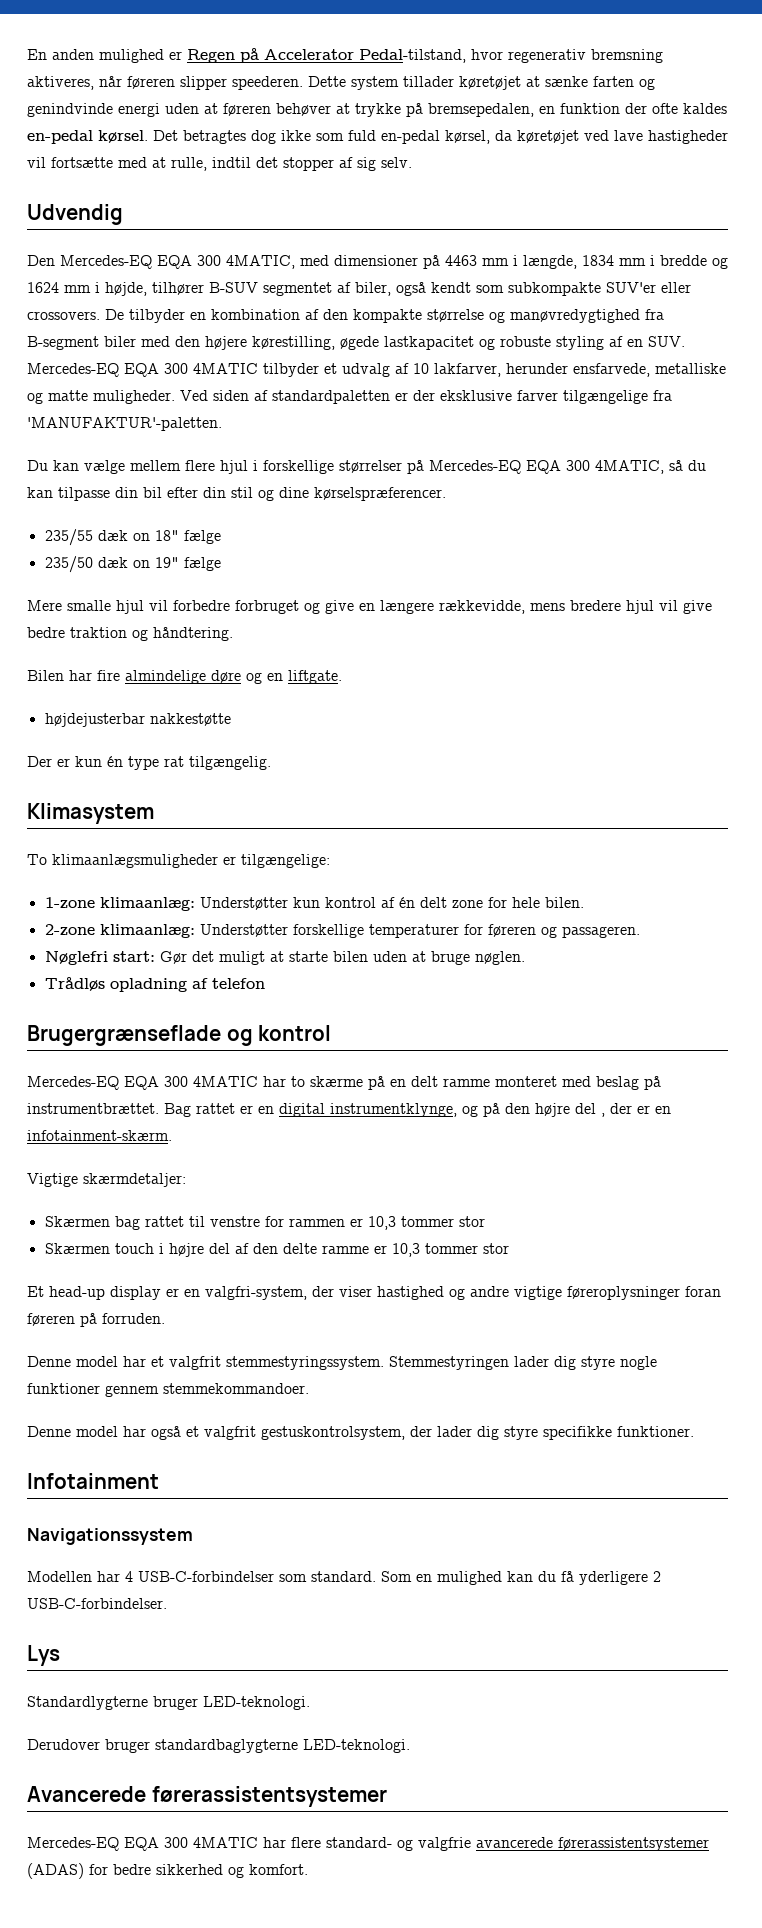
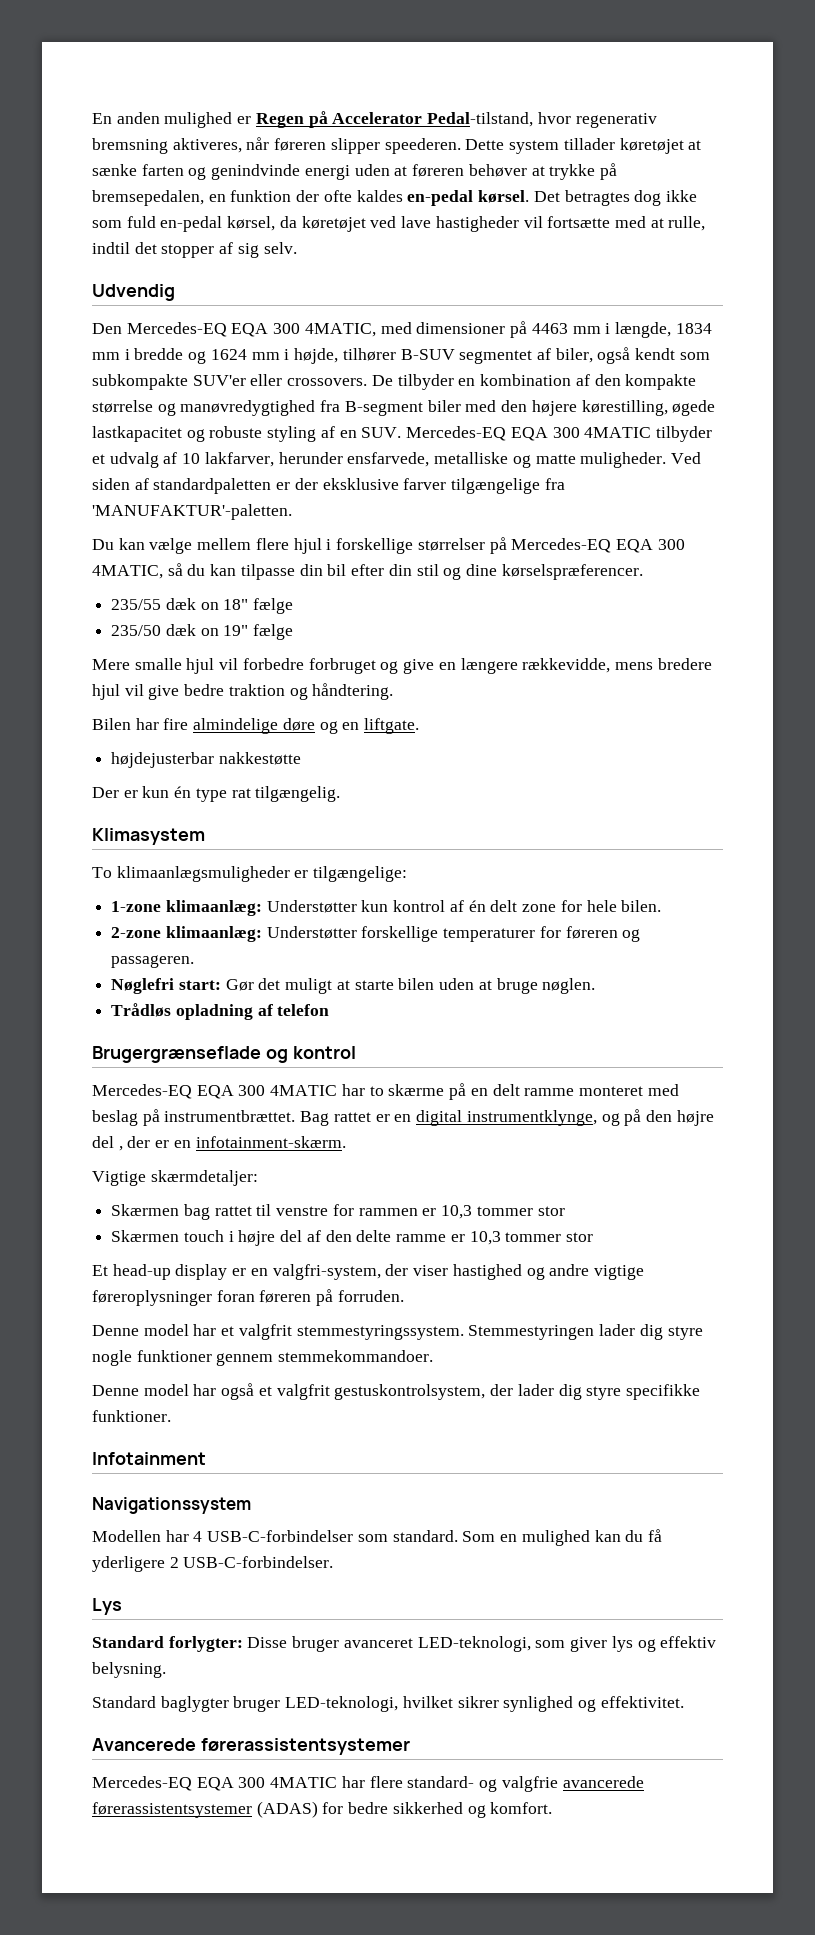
[27,1696,310,1710] [27,1739,410,1753] Standardlygterne bruger LED-teknologi. // Derudover bruger standardbaglygterne LED-teknologi. -> [92,1636,717,1652] [92,1662,166,1678] [92,1696,684,1712] Standard forlygter: Disse bruger avanceret LED-teknologi, som giver lys og effektiv belysning. // Standard baglygter bruger LED-teknologi, hvilket sikrer synlighed og effektivitet.

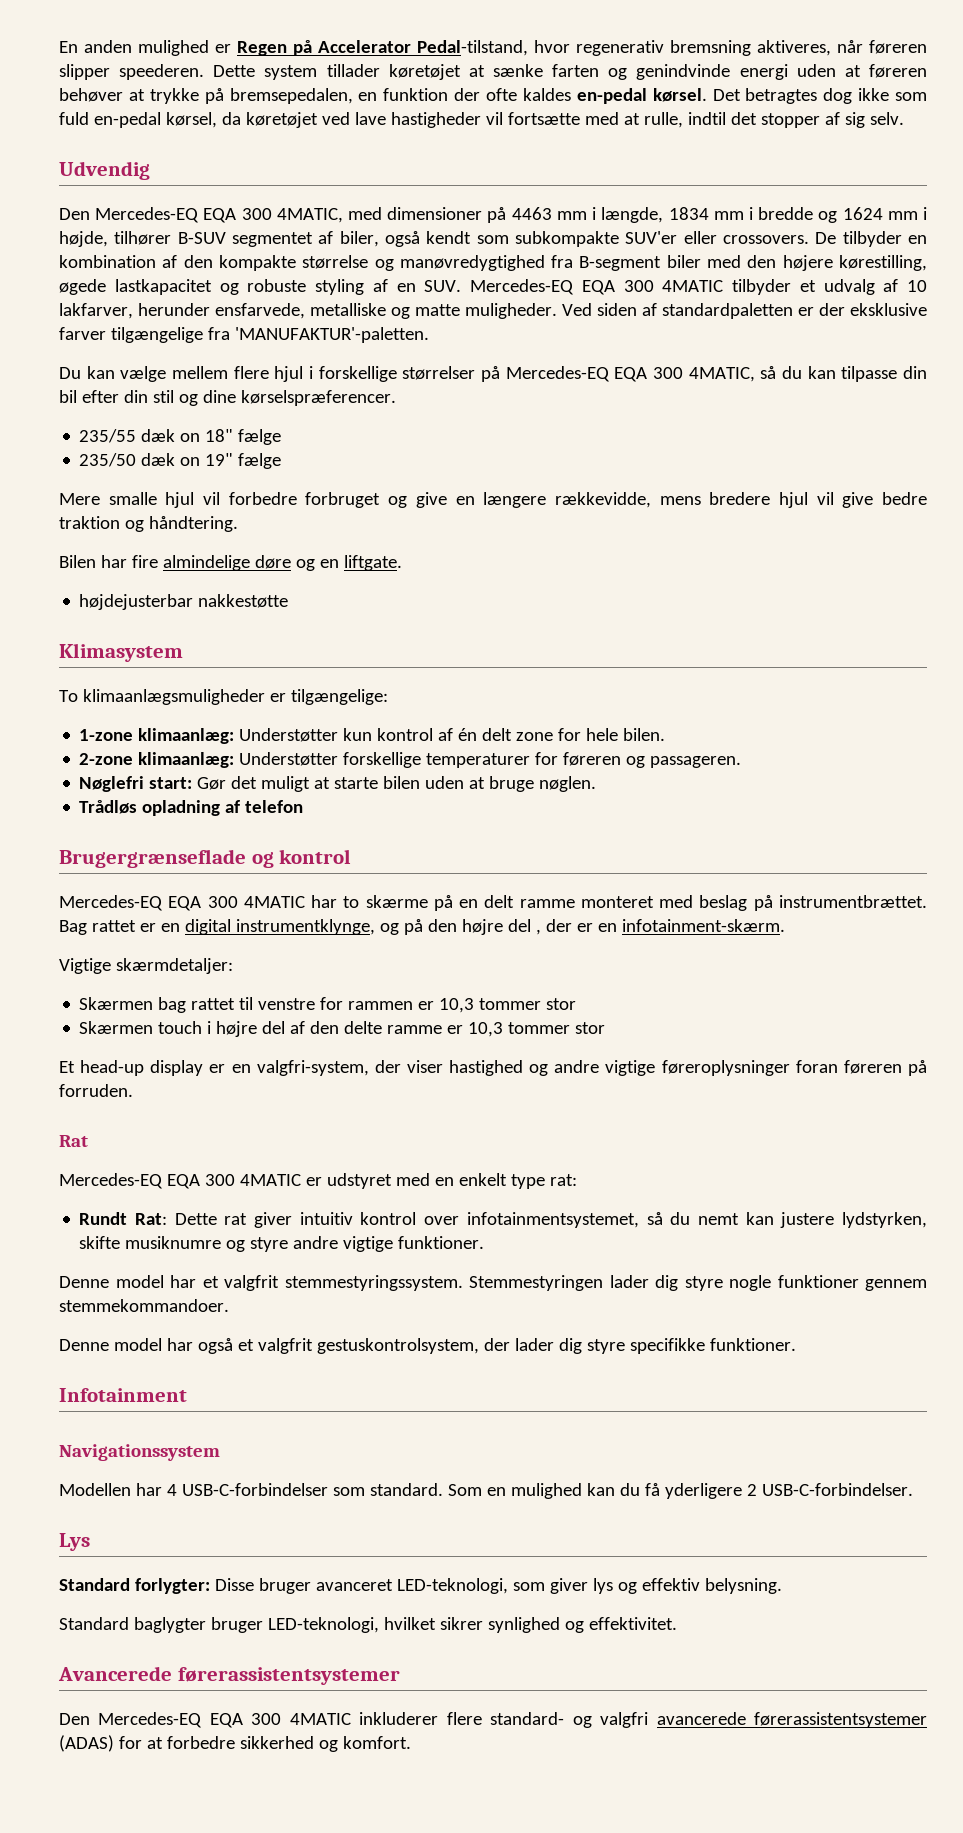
[92,786,341,802] // Der er kun én type rat tilgængelig. -> (289, 601) none
(404, 1296) none -> [59,1135,88,1147] [59,1173,577,1189] [79,1212,927,1228] [79,1236,485,1252] // Rat // Mercedes-EQ EQA 300 4MATIC er udstyret med en enkelt type rat: // Rundt Rat: Dette rat giver intuitiv kontrol over infotainmentsystemet, så du nemt kan justere lydstyrken, skifte musiknumre og styre andre vigtige funktioner.
[92,1776,365,1791] Mercedes-EQ EQA 300 4MATIC har -> [59,1712,439,1728] Den Mercedes-EQ EQA 300 4MATIC inkluderer
[501,1776,558,1792] valgfrie -> [600,1712,649,1728] valgfri
[348,1802,389,1814] bedre -> [146,1736,235,1749] at forbedre

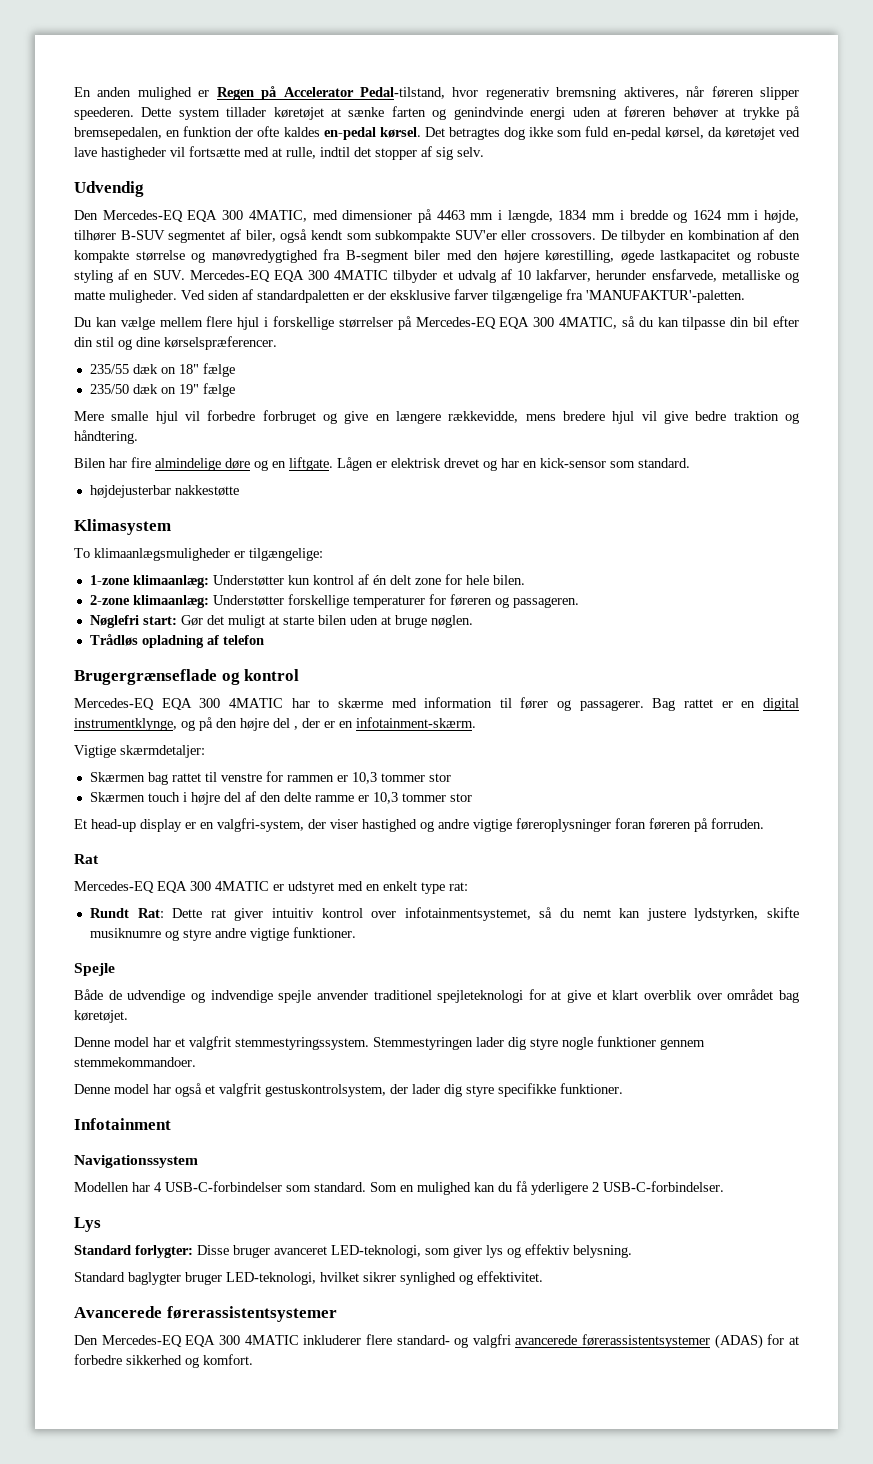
(402, 563) none -> [337,457,690,471] Lågen er elektrisk drevet og har en kick-sensor som standard.
[433,895,927,911] på en delt ramme monteret med beslag på instrumentbrættet. -> [391,697,644,711] med information til fører og passagerer.
(485, 1242) none -> [74,963,115,976] [74,989,799,1003] [74,1010,128,1023] // Spejle // Både de udvendige og indvendige spejle anvender traditionel spejleteknologi for at give et klart overblik over området bag køretøjet.

